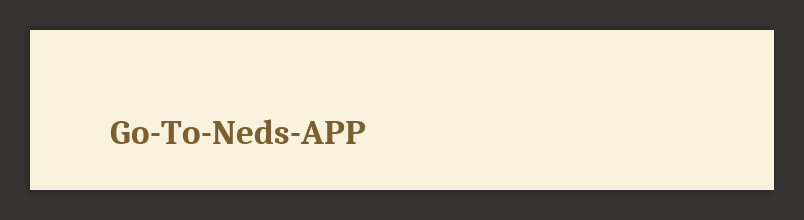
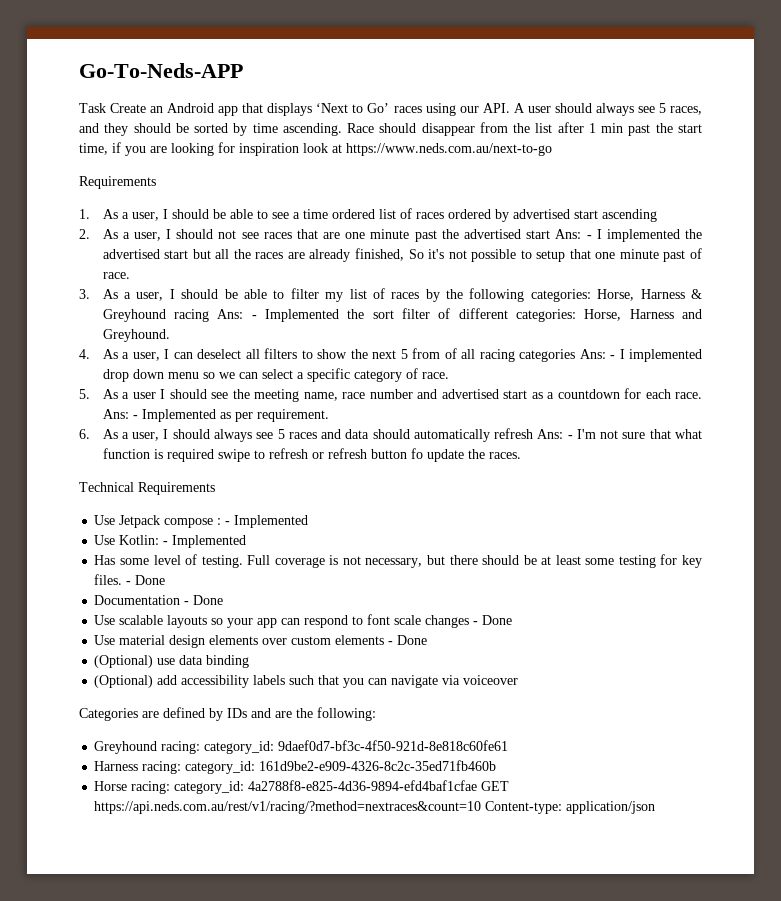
(366, 131) none -> [79,103,702,116] [79,122,702,136] [79,142,552,156] [79,176,156,189] [79,208,657,222] [79,229,702,242] [102,248,702,262] [102,272,130,279] [79,288,702,302] [102,308,702,322] [102,329,170,342] [79,348,702,362] [102,368,449,382] [79,388,703,402] [102,409,329,422] [79,428,703,442] [102,448,521,462] [79,482,215,495] [94,515,309,528] [94,535,247,548] [94,554,702,568] [94,574,166,585] [94,595,224,605] [94,614,513,628] [94,635,428,648] [94,655,250,668] [94,675,519,688] [79,707,376,721] [94,740,509,754] [94,760,497,774] [94,780,510,794] [94,801,656,814] // Task Create an Android app that displays ‘Next to Go’ races using our API. A user should always see 5 races, and they should be sorted by time ascending. Race should disappear from the list after 1 min past the start time, if you are looking for inspiration look at https://www.neds.com.au/next-to-go // Requirements // 1. As a user, I should be able to see a time ordered list of races ordered by advertised start ascending // 2. As a user, I should not see races that are one minute past the advertised start Ans: - I implemented the advertised start but all the races are already finished, So it's not possible to setup that one minute past of race. // 3. As a user, I should be able to filter my list of races by the following categories: Horse, Harness & Greyhound racing Ans: - Implemented the sort filter of different categories: Horse, Harness and Greyhound. // 4. As a user, I can deselect all filters to show the next 5 from of all racing categories Ans: - I implemented drop down menu so we can select a specific category of race. // 5. As a user I should see the meeting name, race number and advertised start as a countdown for each race. Ans: - Implemented as per requirement. // 6. As a user, I should always see 5 races and data should automatically refresh Ans: - I'm not sure that what function is required swipe to refresh or refresh button fo update the races. // Technical Requirements // Use Jetpack compose : - Implemented // Use Kotlin: - Implemented // Has some level of testing. Full coverage is not necessary, but there should be at least some testing for key files. - Done // Documentation - Done // Use scalable layouts so your app can respond to font scale changes - Done // Use material design elements over custom elements - Done // (Optional) use data binding // (Optional) add accessibility labels such that you can navigate via voiceover // Categories are defined by IDs and are the following: // Greyhound racing: category_id: 9daef0d7-bf3c-4f50-921d-8e818c60fe61 // Harness racing: category_id: 161d9be2-e909-4326-8c2c-35ed71fb460b // Horse racing: category_id: 4a2788f8-e825-4d36-9894-efd4baf1cfae GET https://api.neds.com.au/rest/v1/racing/?method=nextraces&count=10 Content-type: application/json

